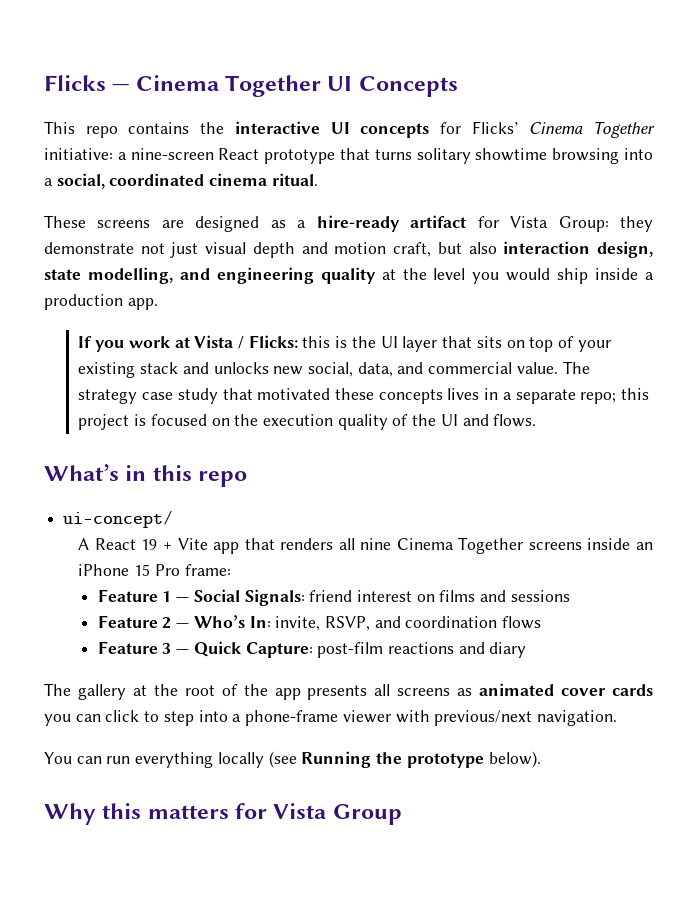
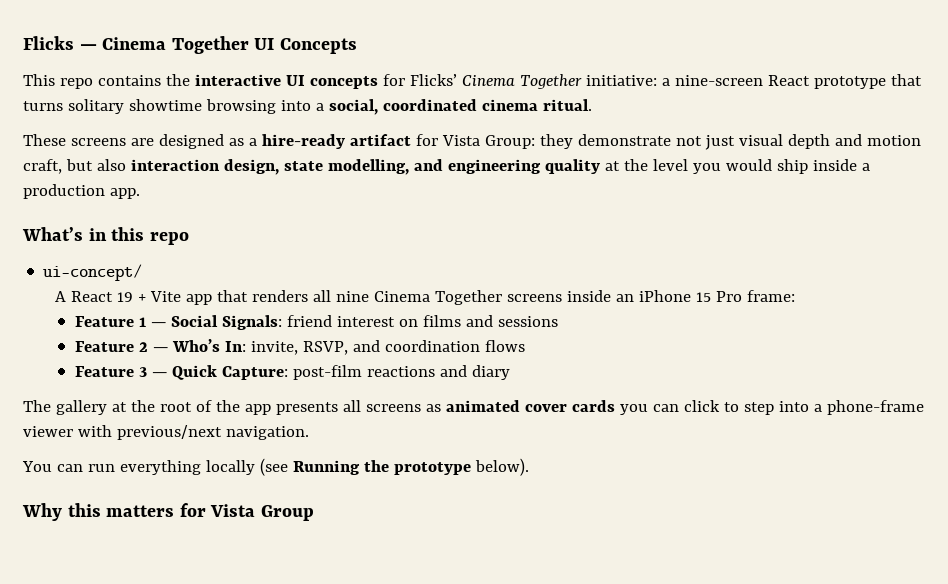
[78,335,611,352] [78,361,590,378] [78,388,650,404] [78,414,537,430] // If you work at Vista / Flicks: this is the UI layer that sits on top of your existing stack and unlocks new social, data, and commercial value. The strategy case study that motivated these concepts lives in a separate repo; this project is focused on the execution quality of the UI and flows. -> (140, 193) none

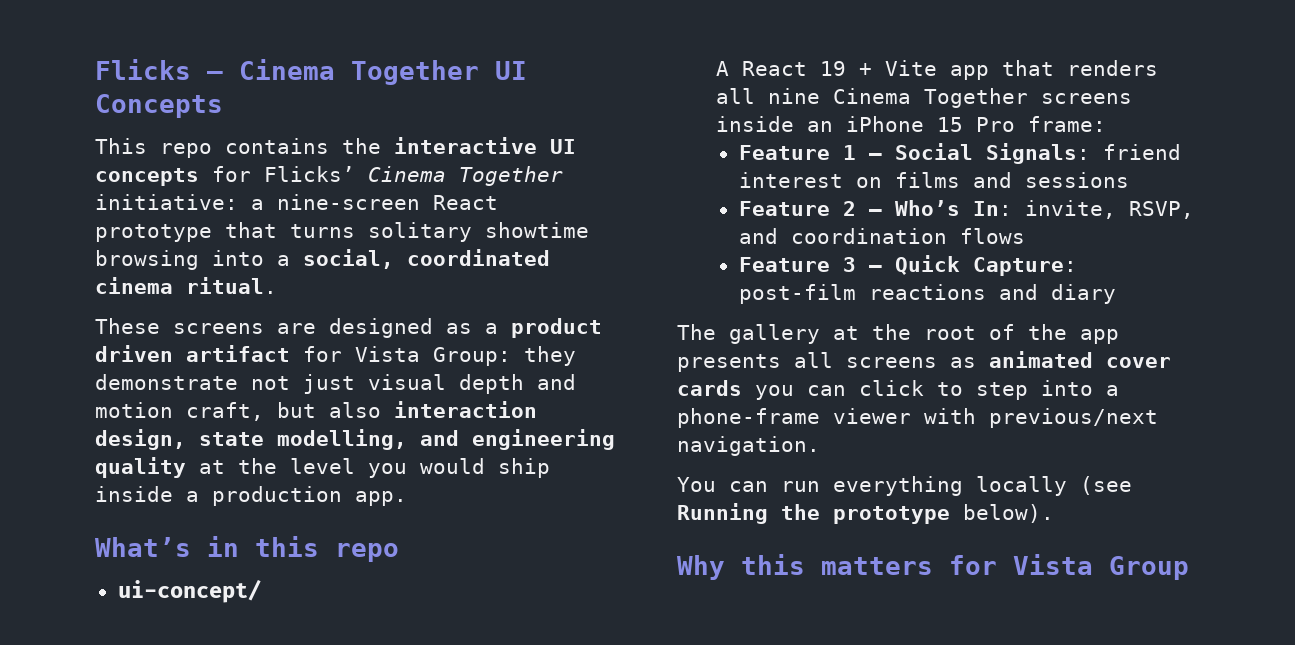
[261,134,345,149] hire-ready -> [511,318,602,338] [95,345,173,362] product driven

